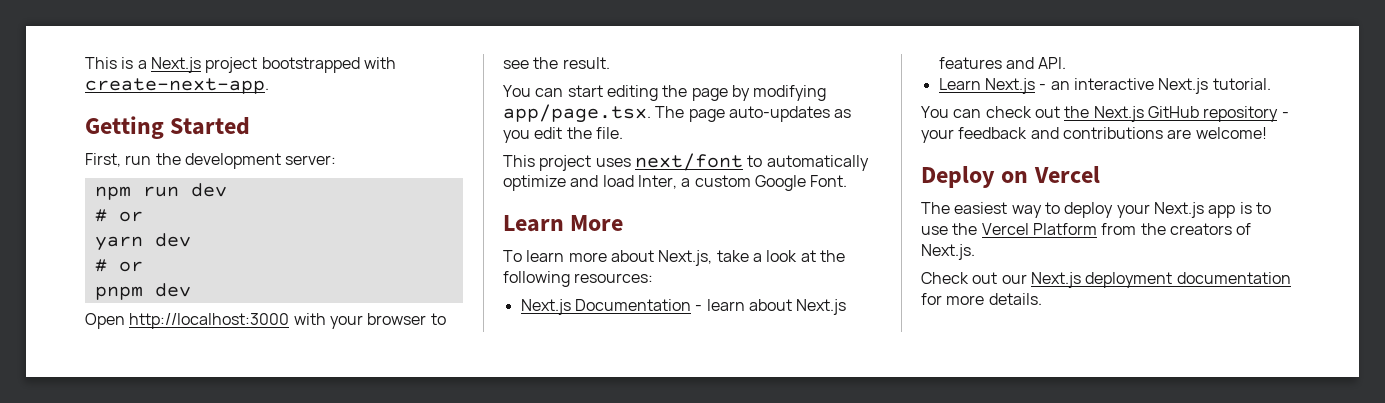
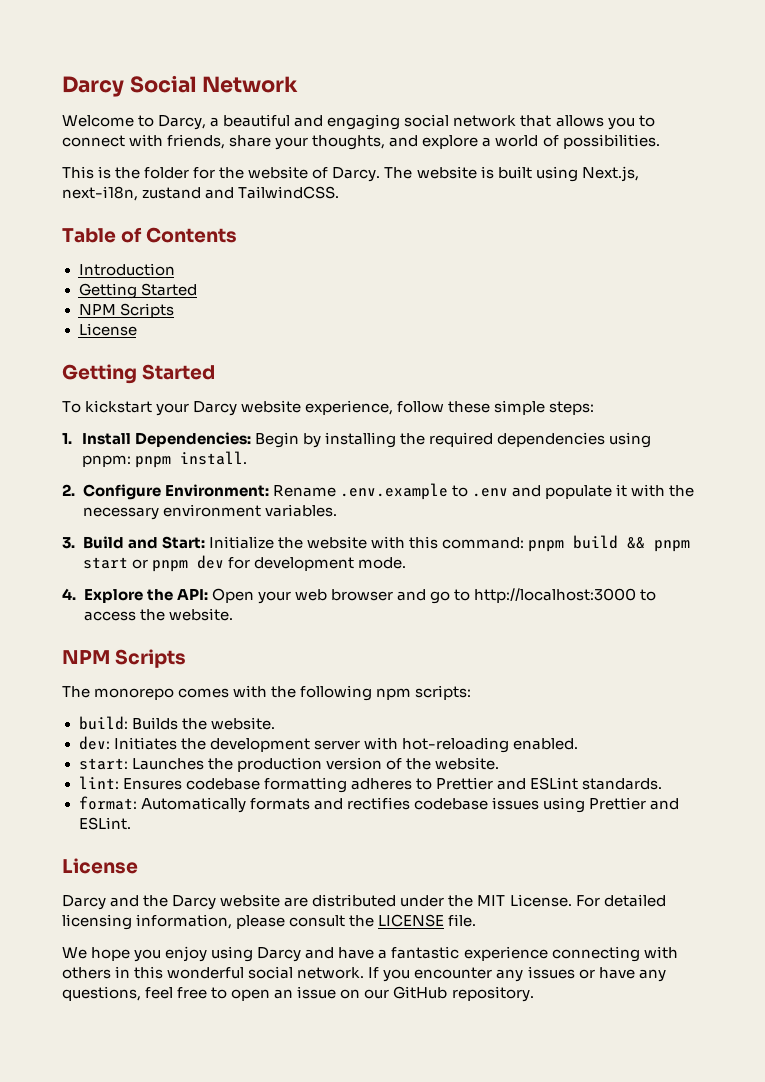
[85,57,396,73] [85,78,269,94] [85,116,251,139] [85,153,337,169] [94,183,227,200] [94,209,143,222] [94,233,191,251] [94,259,143,272] [94,283,191,300] [85,313,446,329] [503,57,610,69] [503,85,827,101] [503,104,852,123] [503,127,623,143] [503,153,869,171] [503,175,848,191] [503,215,624,232] [503,250,845,266] [503,271,654,287] [520,299,847,315] [938,57,1067,69] [938,78,1271,94] [921,106,1289,122] [921,127,1267,143] [921,166,1100,188] [921,202,1271,218] [921,223,1252,235] [921,244,975,260] [921,272,1291,288] [921,293,1042,305] This is a Next.js project bootstrapped with create-next-app. // Getting Started // First, run the development server: // npm run dev // # or // yarn dev // # or // pnpm dev // Open http://localhost:3000 with your browser to see the result. // You can start editing the page by modifying app/page.tsx. The page auto-updates as you edit the file. // This project uses next/font to automatically optimize and load Inter, a custom Google Font. // Learn More // To learn more about Next.js, take a look at the following resources: // Next.js Documentation - learn about Next.js features and API. // Learn Next.js - an interactive Next.js tutorial. // You can check out the Next.js GitHub repository - your feedback and contributions are welcome! // Deploy on Vercel // The easiest way to deploy your Next.js app is to use the Vercel Platform from the creators of Next.js. // Check out our Next.js deployment documentation for more details. -> [62,75,299,97] [62,114,655,130] [62,134,660,150] [62,166,639,182] [62,186,340,201] [62,227,238,243] [78,263,175,276] [78,283,197,299] [78,303,174,318] [78,323,137,336] [62,364,216,384] [62,400,595,416] [62,432,652,448] [81,451,247,468] [62,483,694,500] [82,504,337,520] [62,535,690,552] [82,555,406,572] [62,588,657,604] [83,608,233,621] [62,649,187,668] [62,685,472,701] [78,716,275,730] [78,736,578,753] [78,757,499,772] [78,776,662,793] [78,796,679,813] [78,817,131,830] [62,858,138,874] [62,894,666,910] [62,914,477,930] [62,946,678,962] [62,966,666,982] [62,986,534,1002] Darcy Social Network // Welcome to Darcy, a beautiful and engaging social network that allows you to connect with friends, share your thoughts, and explore a world of possibilities. // This is the folder for the website of Darcy. The website is built using Next.js, next-i18n, zustand and TailwindCSS. // Table of Contents // Introduction // Getting Started // NPM Scripts // License // Getting Started // To kickstart your Darcy website experience, follow these simple steps: // 1. Install Dependencies: Begin by installing the required dependencies using pnpm: pnpm install. // 2. Configure Environment: Rename .env.example to .env and populate it with the necessary environment variables. // 3. Build and Start: Initialize the website with this command: pnpm build && pnpm start or pnpm dev for development mode. // 4. Explore the API: Open your web browser and go to http://localhost:3000 to access the website. // NPM Scripts // The monorepo comes with the following npm scripts: // build: Builds the website. // dev: Initiates the development server with hot-reloading enabled. // start: Launches the production version of the website. // lint: Ensures codebase formatting adheres to Prettier and ESLint standards. // format: Automatically formats and rectifies codebase issues using Prettier and ESLint. // License // Darcy and the Darcy website are distributed under the MIT License. For detailed licensing information, please consult the LICENSE file. // We hope you enjoy using Darcy and have a fantastic experience connecting with others in this wonderful social network. If you encounter any issues or have any questions, feel free to open an issue on our GitHub repository.

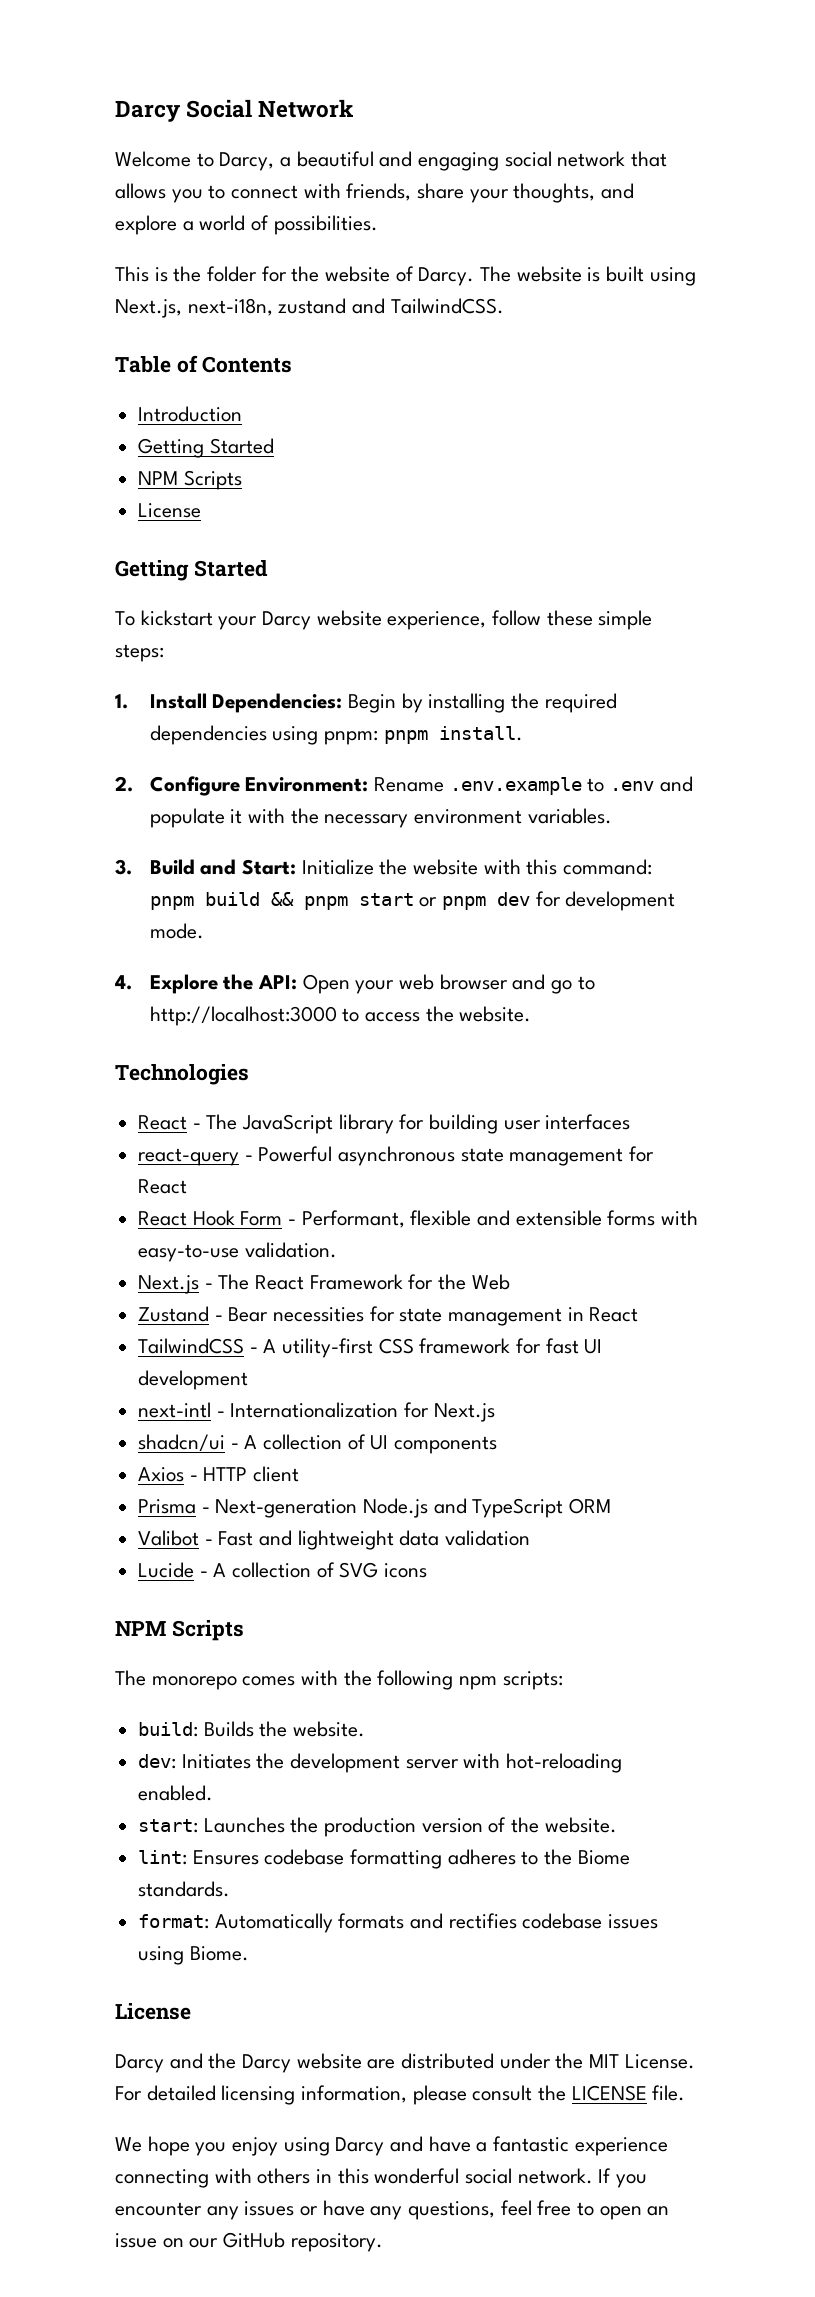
(233, 614) none -> [115,1064,249,1085] [138,1114,631,1134] [138,1146,655,1166] [138,1179,188,1194] [138,1210,699,1228] [138,1242,337,1262] [138,1274,510,1294] [138,1306,639,1326] [138,1338,603,1358] [138,1370,249,1390] [138,1402,495,1422] [138,1434,498,1454] [138,1466,300,1482] [138,1498,612,1518] [138,1530,531,1550] [138,1562,428,1578] // Technologies // React - The JavaScript library for building user interfaces // react-query - Powerful asynchronous state management for React // React Hook Form - Performant, flexible and extensible forms with easy-to-use validation. // Next.js - The React Framework for the Web // Zustand - Bear necessities for state management in React // TailwindCSS - A utility-first CSS framework for fast UI development // next-intl - Internationalization for Next.js // shadcn/ui - A collection of UI components // Axios - HTTP client // Prisma - Next-generation Node.js and TypeScript ORM // Valibot - Fast and lightweight data validation // Lucide - A collection of SVG icons
[435,777,578,790] Prettier and ESLint -> [544,1849,630,1865] the Biome
[588,797,679,810] [78,817,131,830] Prettier and ESLint. -> [189,1946,249,1961] Biome.

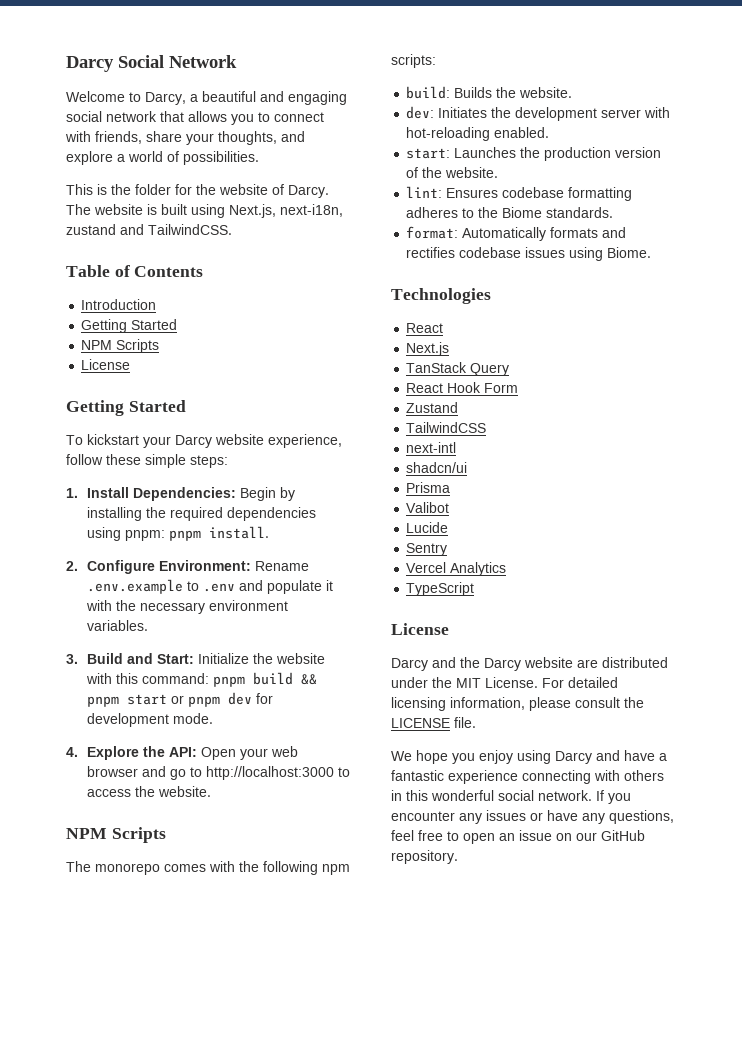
[115,1064,249,1085] [138,1114,631,1134] [138,1146,655,1166] [138,1179,188,1194] [138,1210,699,1228] [138,1242,337,1262] [138,1274,510,1294] [138,1306,639,1326] [138,1338,603,1358] [138,1370,249,1390] [138,1402,495,1422] [138,1434,498,1454] [138,1466,300,1482] [138,1498,612,1518] [138,1530,531,1550] [138,1562,428,1578] // Technologies // React - The JavaScript library for building user interfaces // react-query - Powerful asynchronous state management for React // React Hook Form - Performant, flexible and extensible forms with easy-to-use validation. // Next.js - The React Framework for the Web // Zustand - Bear necessities for state management in React // TailwindCSS - A utility-first CSS framework for fast UI development // next-intl - Internationalization for Next.js // shadcn/ui - A collection of UI components // Axios - HTTP client // Prisma - Next-generation Node.js and TypeScript ORM // Valibot - Fast and lightweight data validation // Lucide - A collection of SVG icons -> (212, 791) none
(249, 1953) none -> [391,288,491,304] [406,323,444,333] [406,342,450,356] [406,362,510,376] [406,382,519,393] [406,402,459,413] [406,422,487,433] [406,442,457,453] [406,462,468,473] [406,482,451,493] [406,502,450,513] [406,522,449,533] [406,543,448,556] [406,562,507,576] [406,582,475,596] // Technologies // React // Next.js // TanStack Query // React Hook Form // Zustand // TailwindCSS // next-intl // shadcn/ui // Prisma // Valibot // Lucide // Sentry // Vercel Analytics // TypeScript

